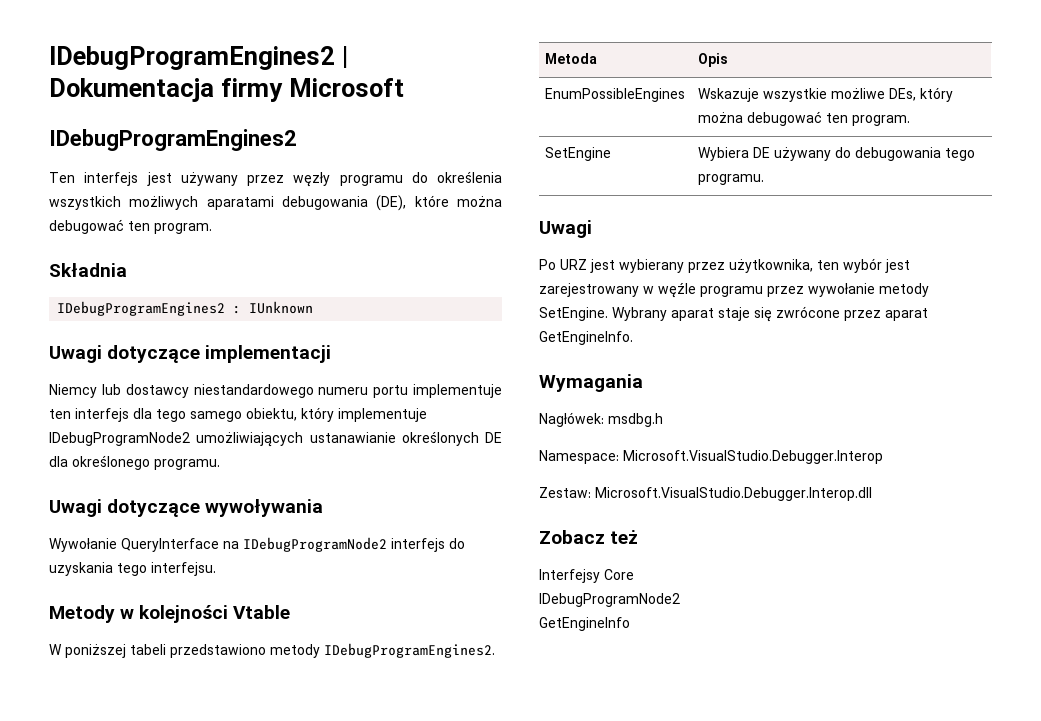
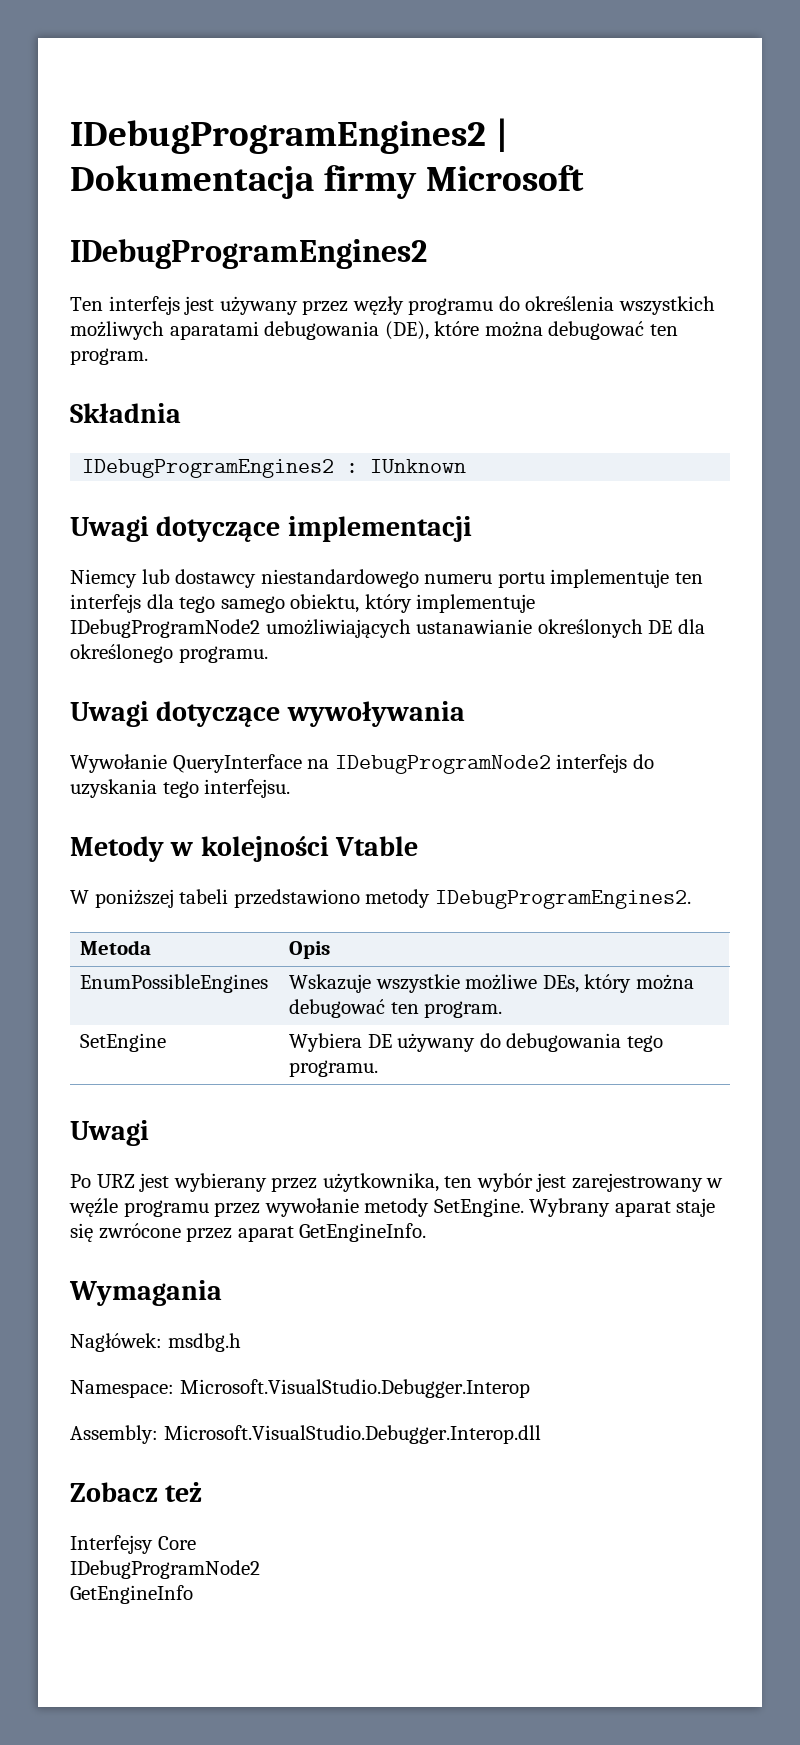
[539,487,591,498] Zestaw: -> [70,1425,158,1444] Assembly:

